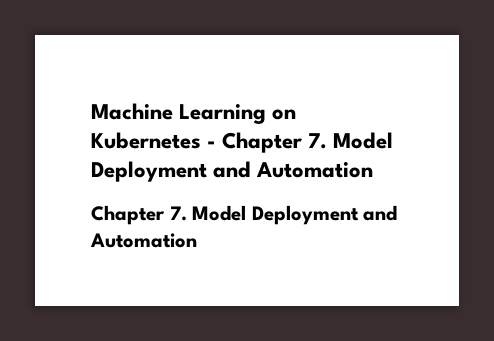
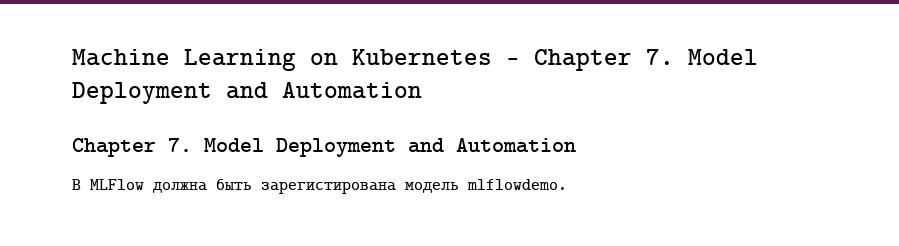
(197, 240) none -> [72,179,567,194] // В MLFlow должна быть зарегистирована модель mlflowdemo.

